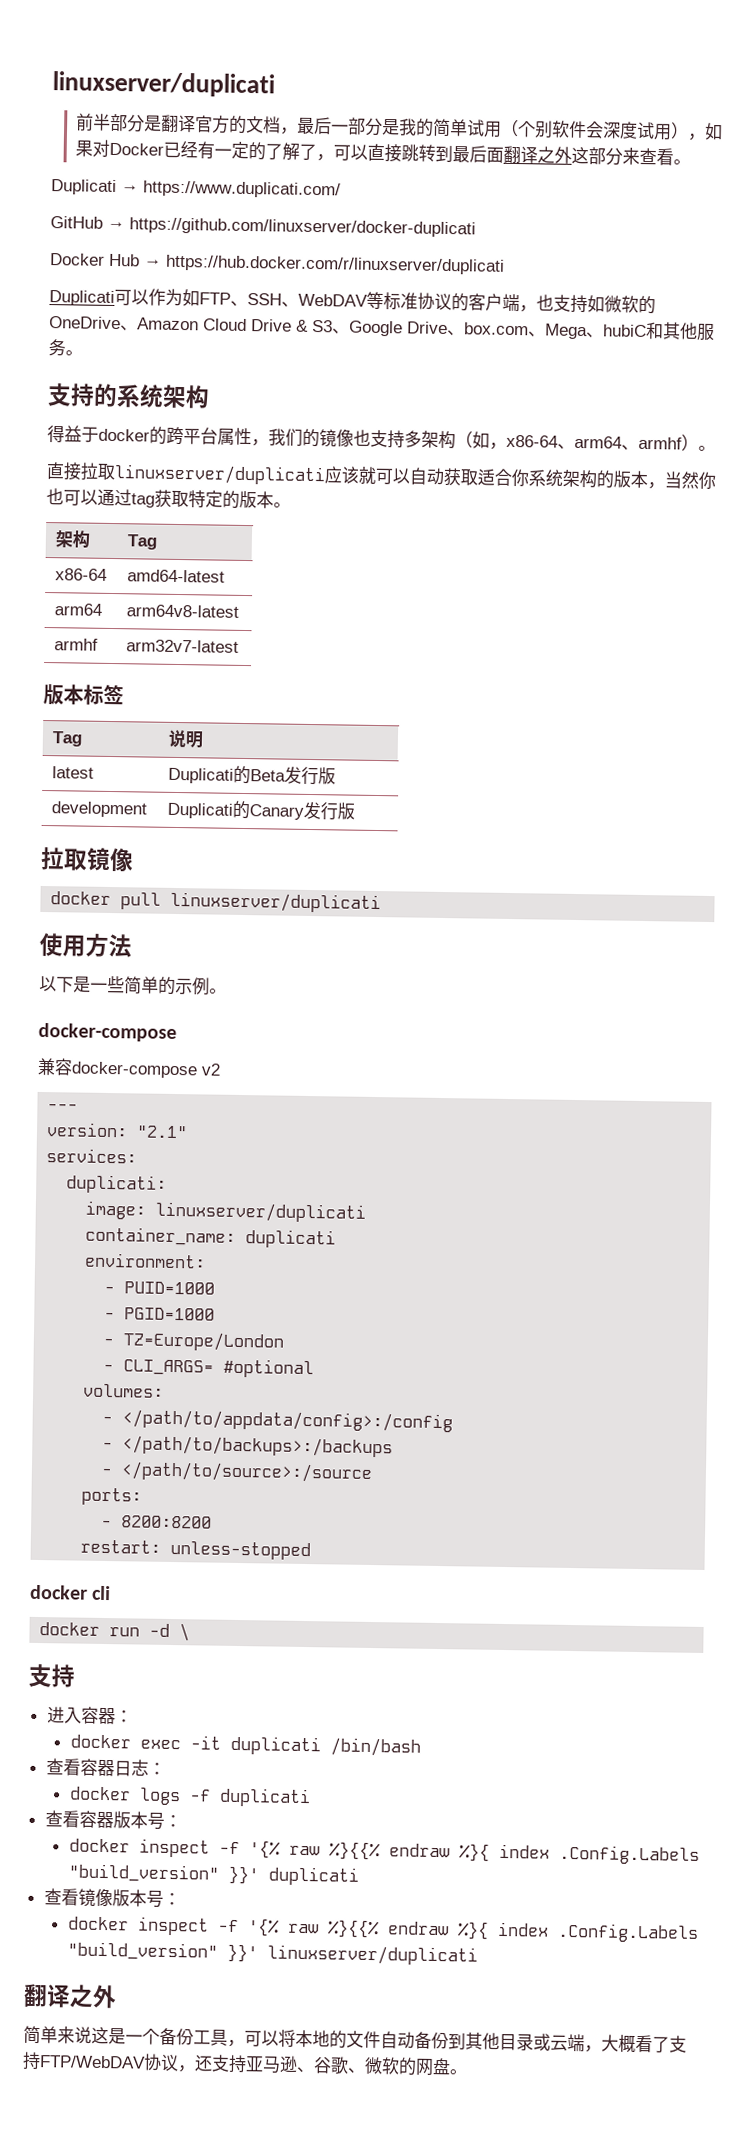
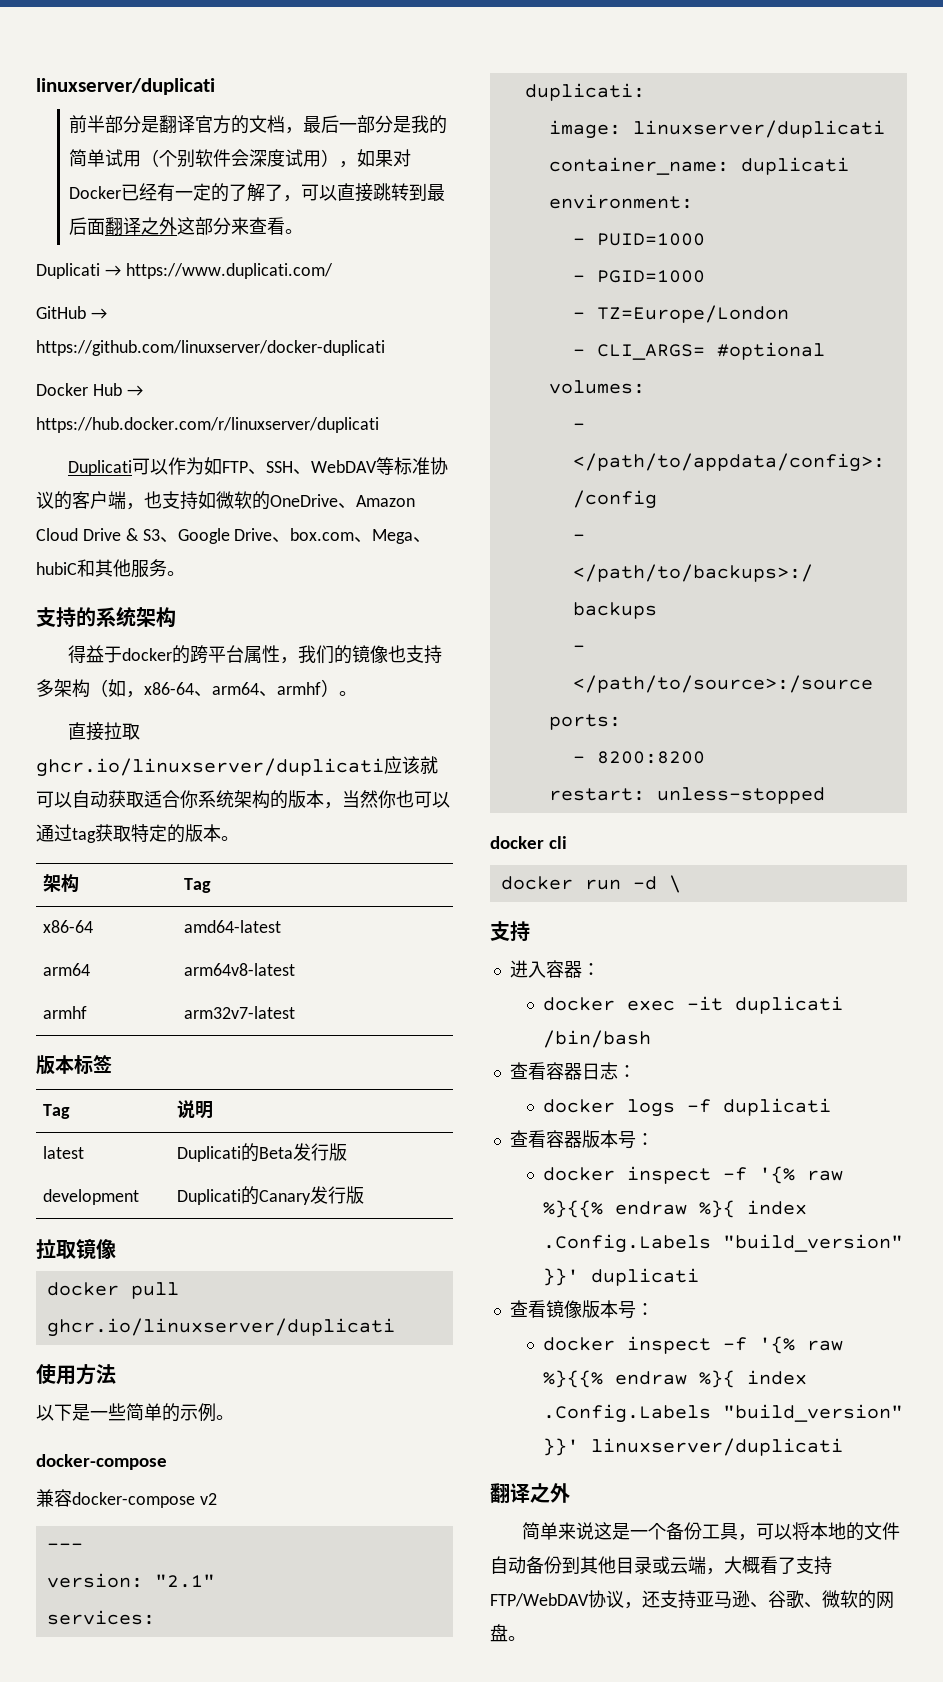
[114,464,326,486] linuxserver/duplicati -> [36,758,384,777] ghcr.io/linuxserver/duplicati
[170,891,382,914] linuxserver/duplicati -> [46,1318,395,1337] ghcr.io/linuxserver/duplicati

